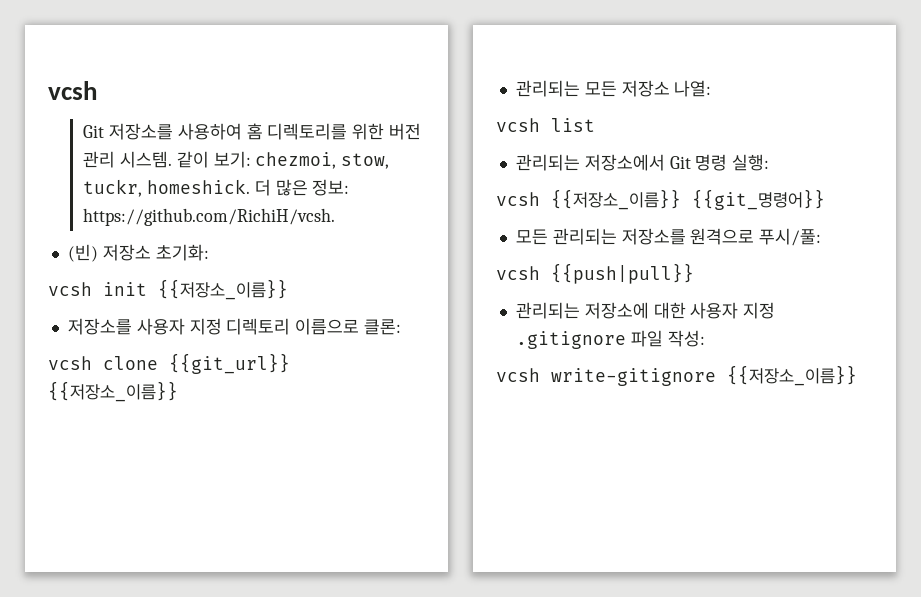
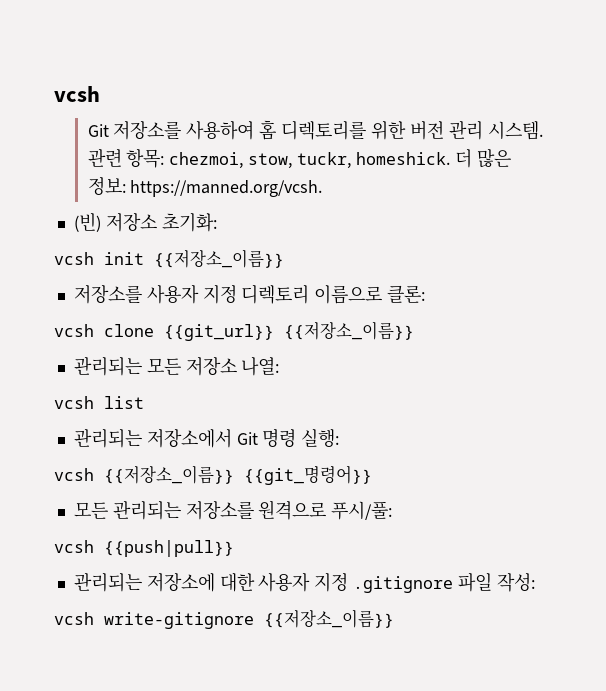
[176,151,251,168] 같이 보기: -> [87,149,165,168] 관련 항목:
[82,208,335,226] https://github.com/RichiH/vcsh. -> [130,180,323,197] https://manned.org/vcsh.

